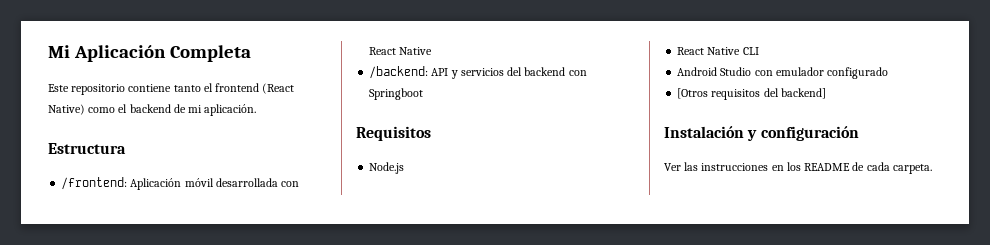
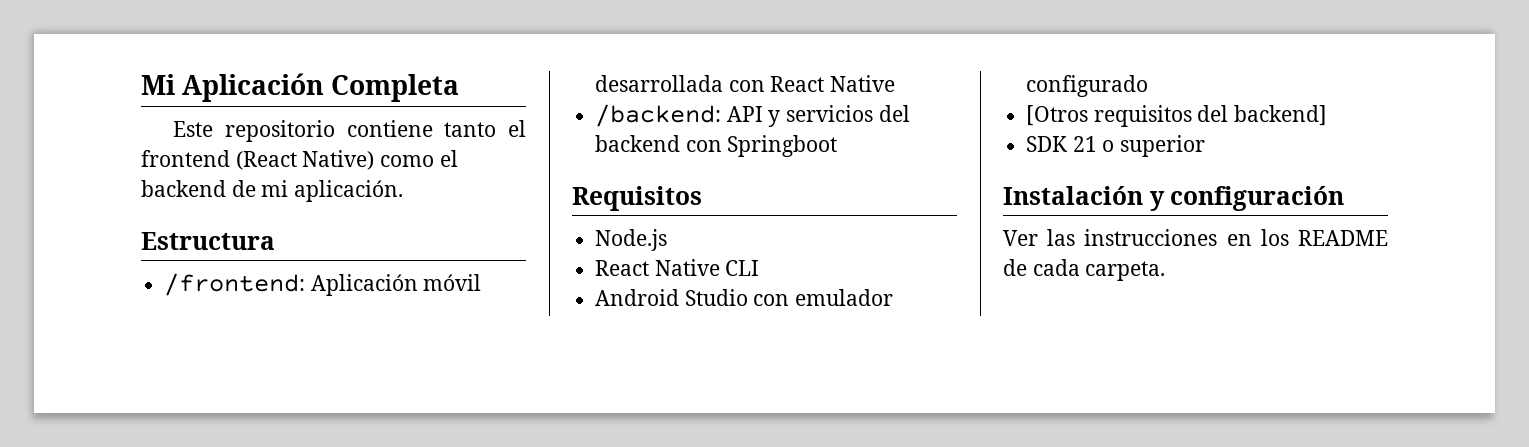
(826, 93) none -> [1026,135,1206,157] // SDK 21 o superior

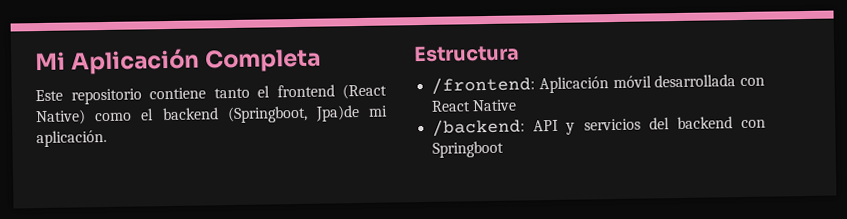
[231,180,256,197] de -> [226,105,360,124] (Springboot, Jpa)de
[572,186,702,211] [595,229,668,251] [595,259,760,276] [595,289,894,306] [1026,75,1149,97] [1026,105,1328,127] [1026,135,1206,157] [1003,186,1345,211] [1003,229,1388,246] [1003,259,1166,281] // Requisitos // Node.js // React Native CLI // Android Studio con emulador configurado // [Otros requisitos del backend] // SDK 21 o superior // Instalación y configuración // Ver las instrucciones en los README de cada carpeta. -> (505, 149) none

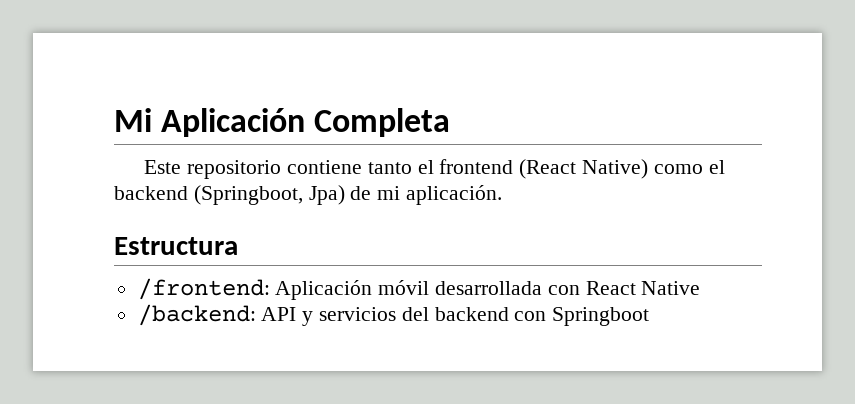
[314,105,360,122] Jpa)de -> [308,185,372,205] Jpa) de

